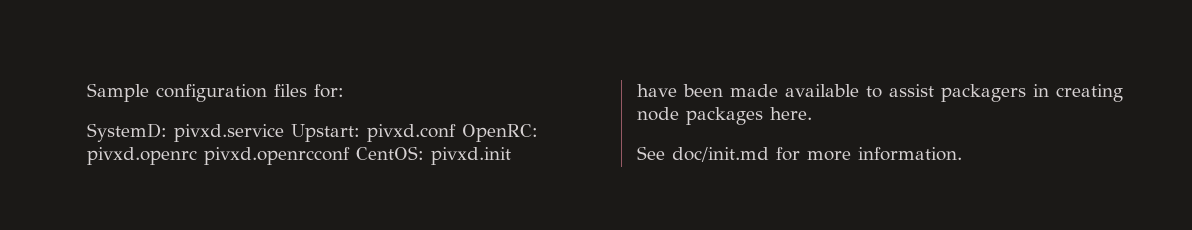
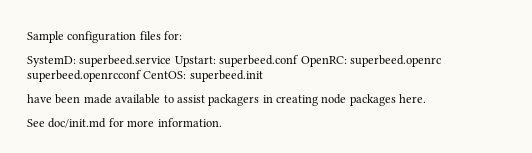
[174,124,538,142] [87,146,511,165] pivxd.service Upstart: pivxd.conf OpenRC: pivxd.openrc pivxd.openrcconf CentOS: pivxd.init -> [79,55,441,67] [27,70,263,82] superbeed.service Upstart: superbeed.conf OpenRC: superbeed.openrc superbeed.openrcconf CentOS: superbeed.init

